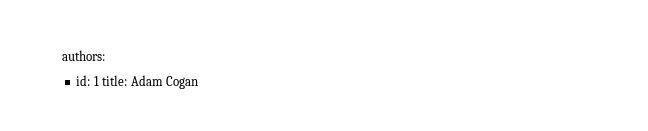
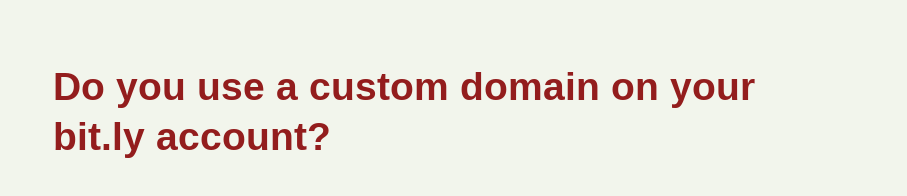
[62,50,105,61] [76,75,199,89] authors: // id: 1 title: Adam Cogan -> [53,72,755,108] [53,122,331,158] Do you use a custom domain on your bit.ly account?

